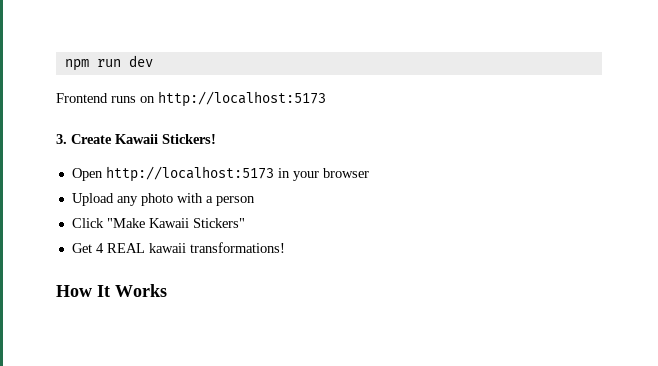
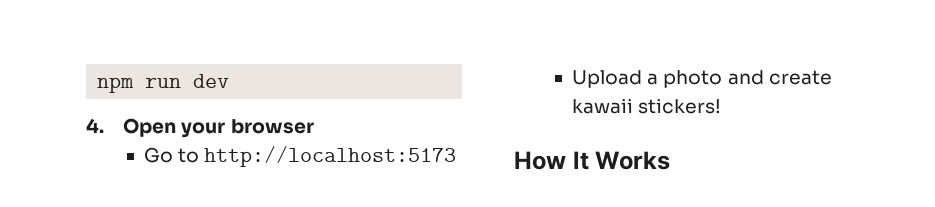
[56,91,326,107] [56,134,216,144] [71,166,369,182] [71,193,255,206] [71,218,245,228] [71,242,285,253] Frontend runs on http://localhost:5173 // 3. Create Kawaii Stickers! // Open http://localhost:5173 in your browser // Upload any photo with a person // Click "Make Kawaii Stickers" // Get 4 REAL kawaii transformations! -> [86,118,314,138] [144,146,457,167] [572,70,832,88] [572,98,722,114] 4. Open your browser // Go to http://localhost:5173 // Upload a photo and create kawaii stickers!

